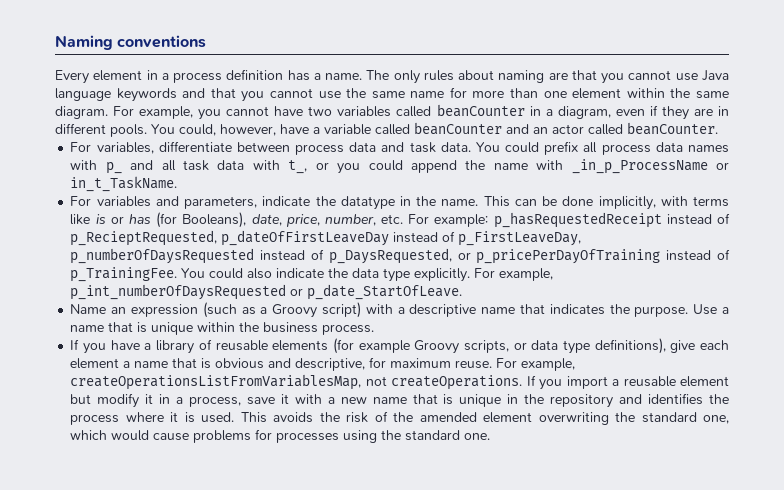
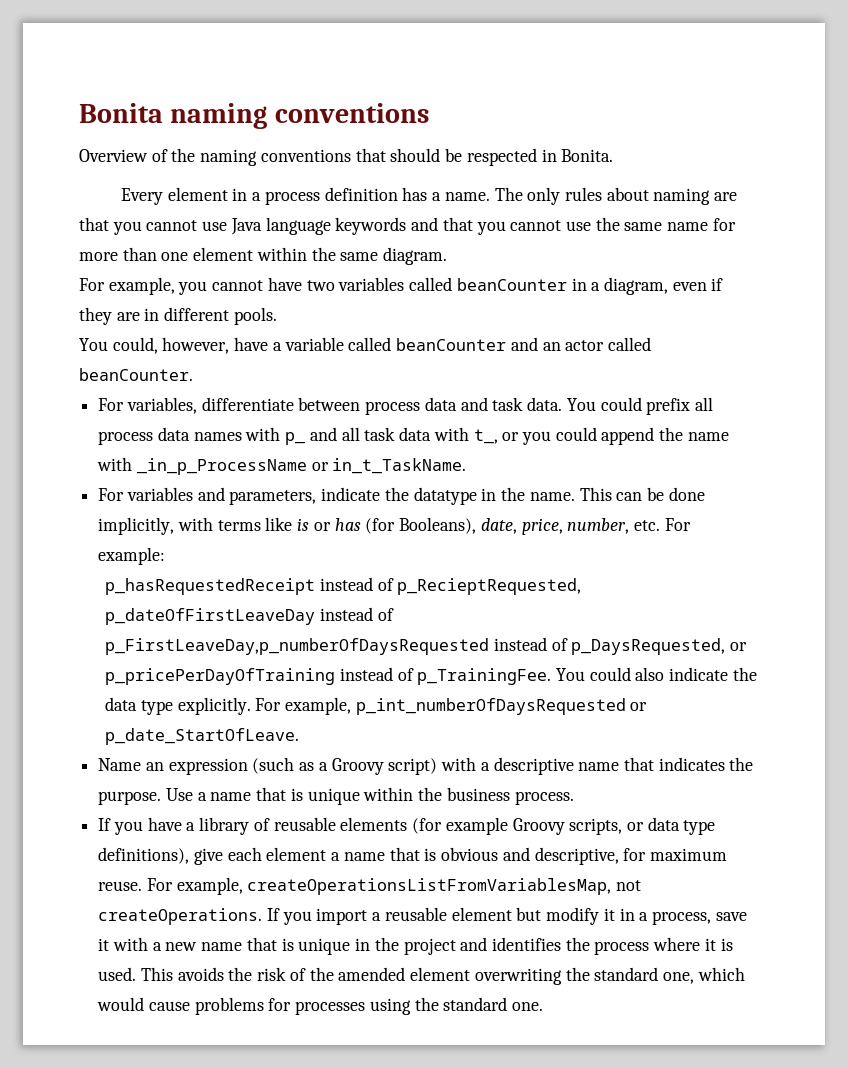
[55,35,207,50] Naming conventions -> [79,103,429,129] [79,148,614,166] Bonita naming conventions // Overview of the naming conventions that should be respected in Bonita.
(108, 112) none -> (448, 256) //
(147, 130) none -> (277, 316) //
(489, 220) none -> (166, 556) //
[458,231,582,246] [70,248,255,264] p_FirstLeaveDay, p_numberOfDaysRequested -> [105,638,490,655] p_FirstLeaveDay,p_numberOfDaysRequested
[550,394,614,408] repository -> [403,938,456,955] project

